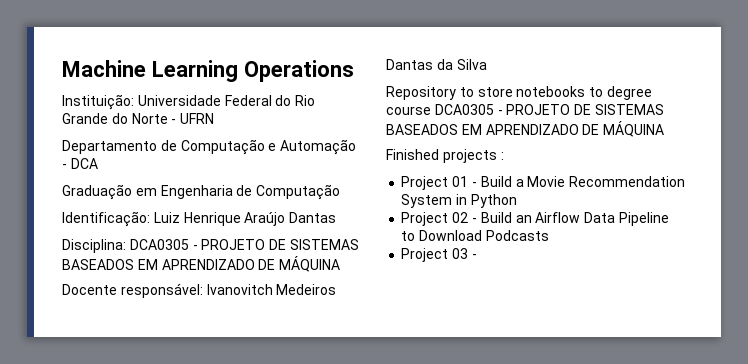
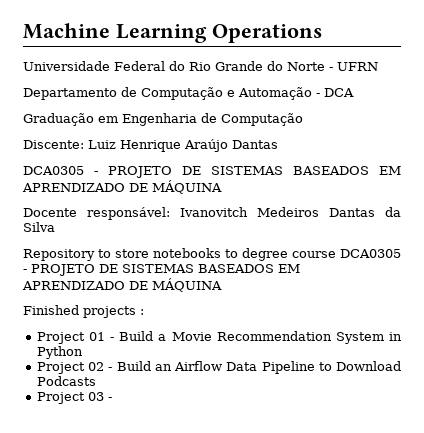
[62,94,134,110] Instituição: -> (322, 33) none
[62,211,150,227] Identificação: -> [23,140,84,149] Discente:
[62,239,126,253] Disciplina: -> (278, 144) none

